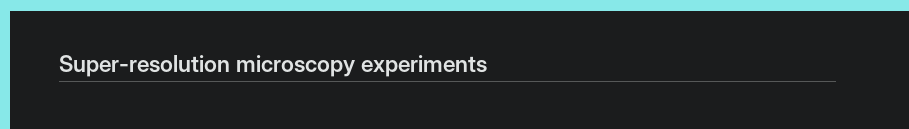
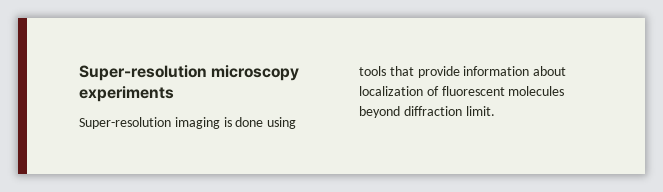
(488, 66) none -> [79,117,297,129] [359,66,567,78] [359,86,565,96] [359,106,495,118] // Super-resolution imaging is done using tools that provide information about localization of fluorescent molecules beyond diffraction limit.

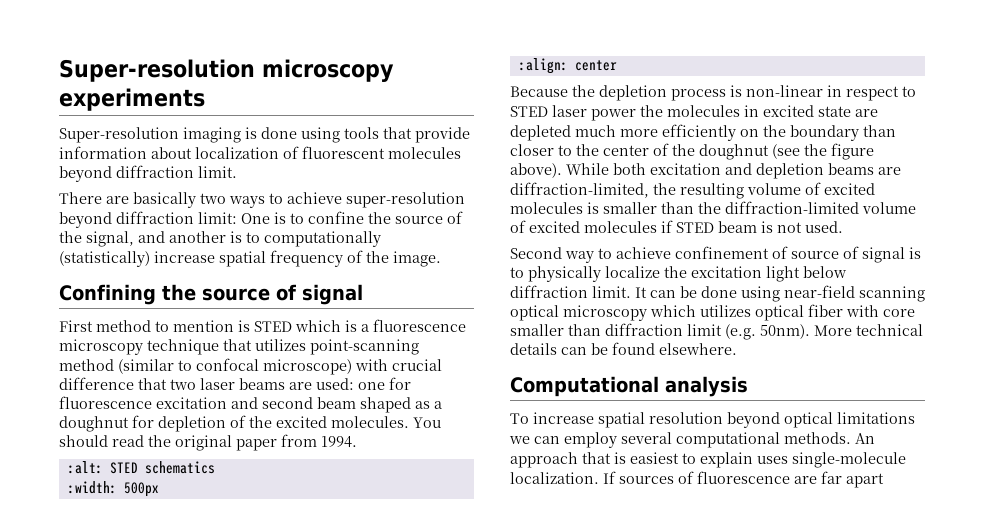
(495, 111) none -> [59,192,465,208] [59,211,463,228] [59,231,381,247] [59,250,441,267] [59,284,363,305] [59,319,466,332] [59,339,419,355] [59,358,442,375] [59,377,411,390] [59,396,442,413] [59,415,441,432] [59,434,357,451] [67,461,215,474] [67,481,159,497] [518,58,617,74] [510,85,916,101] [510,105,878,121] [510,124,896,141] [510,143,874,160] [510,163,901,179] [510,182,875,199] [510,201,916,214] [510,220,843,233] [510,246,921,263] [510,266,847,282] [510,285,925,302] [510,304,915,321] [510,323,923,340] [510,342,737,355] [510,376,748,397] [510,412,915,428] [509,432,875,448] [510,452,906,468] [510,471,884,488] // There are basically two ways to achieve super-resolution beyond diffraction limit: One is to confine the source of the signal, and another is to computationally (statistically) increase spatial frequency of the image. // Confining the source of signal // First method to mention is STED which is a fluorescence microscopy technique that utilizes point-scanning method (similar to confocal microscope) with crucial difference that two laser beams are used: one for fluorescence excitation and second beam shaped as a doughnut for depletion of the excited molecules. You should read the original paper from 1994. // :alt: STED schematics // :width: 500px // :align: center // Because the depletion process is non-linear in respect to STED laser power the molecules in excited state are depleted much more efficiently on the boundary than closer to the center of the doughnut (see the figure above). While both excitation and depletion beams are diffraction-limited, the resulting volume of excited molecules is smaller than the diffraction-limited volume of excited molecules if STED beam is not used. // Second way to achieve confinement of source of signal is to physically localize the excitation light below diffraction limit. It can be done using near-field scanning optical microscopy which utilizes optical fiber with core smaller than diffraction limit (e.g. 50nm). More technical details can be found elsewhere. // Computational analysis // To increase spatial resolution beyond optical limitations we can employ several computational methods. An approach that is easiest to explain uses single-molecule localization. If sources of fluorescence are far apart

